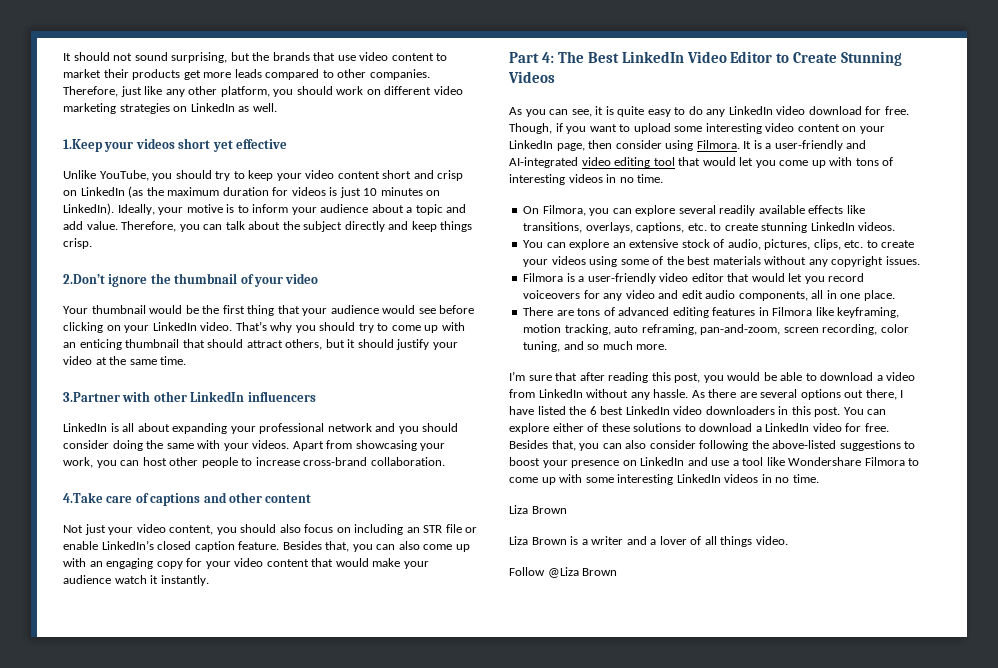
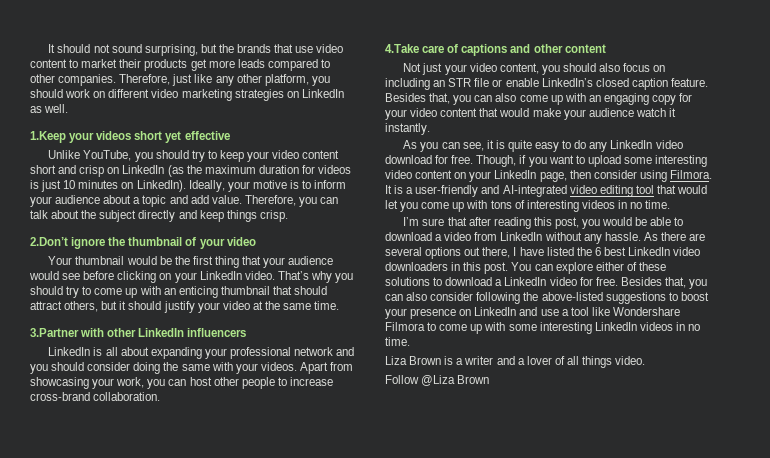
[509,51,903,66] [508,71,555,83] // Part 4: The Best LinkedIn Video Editor to Create Stunning Videos -> (430, 129) none
[523,205,865,216] [523,222,896,233] [523,239,915,250] [523,256,920,267] [523,273,865,284] [523,290,895,301] [523,307,900,318] [523,324,909,335] [523,341,668,352] // On Filmora, you can explore several readily available effects like transitions, overlays, captions, etc. to create stunning LinkedIn videos. // You can explore an extensive stock of audio, pictures, clips, etc. to create your videos using some of the best materials without any copyright issues. // Filmora is a user-friendly video editor that would let you record voiceovers for any video and edit audio components, all in one place. // There are tons of advanced editing features in Filmora like keyframing, motion tracking, auto reframing, pan-and-zoom, screen recording, color tuning, and so much more. -> (671, 204) none
[509,536,567,545] // Liza Brown -> (442, 360) none

